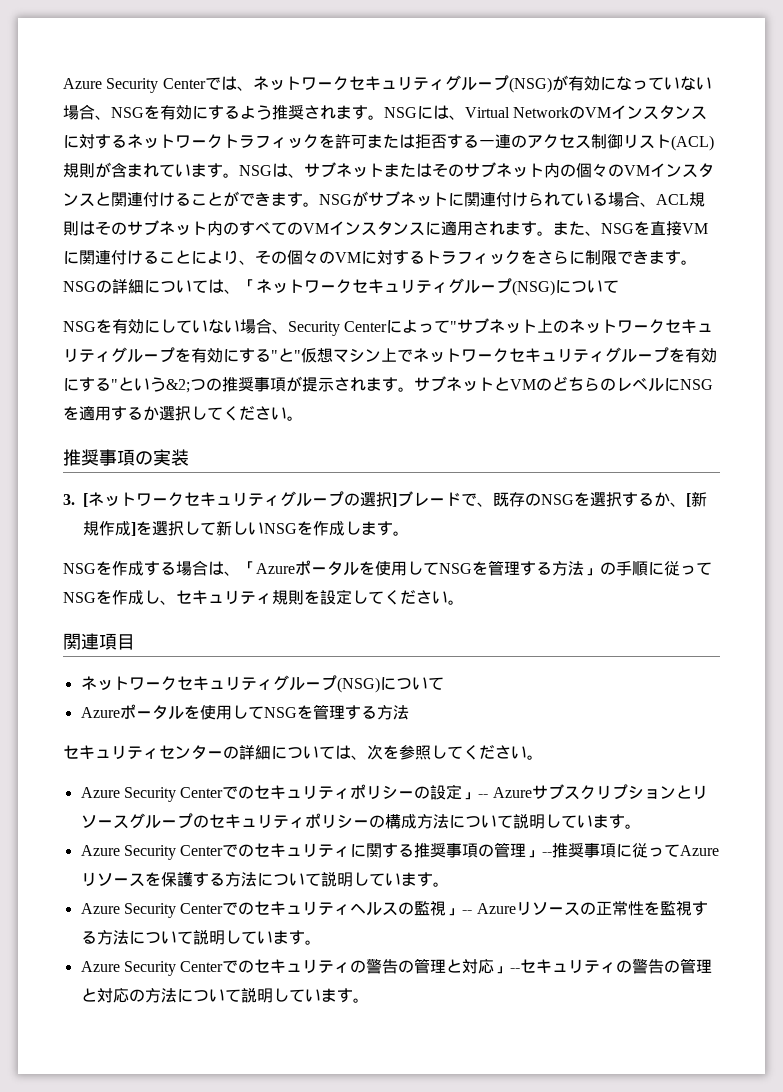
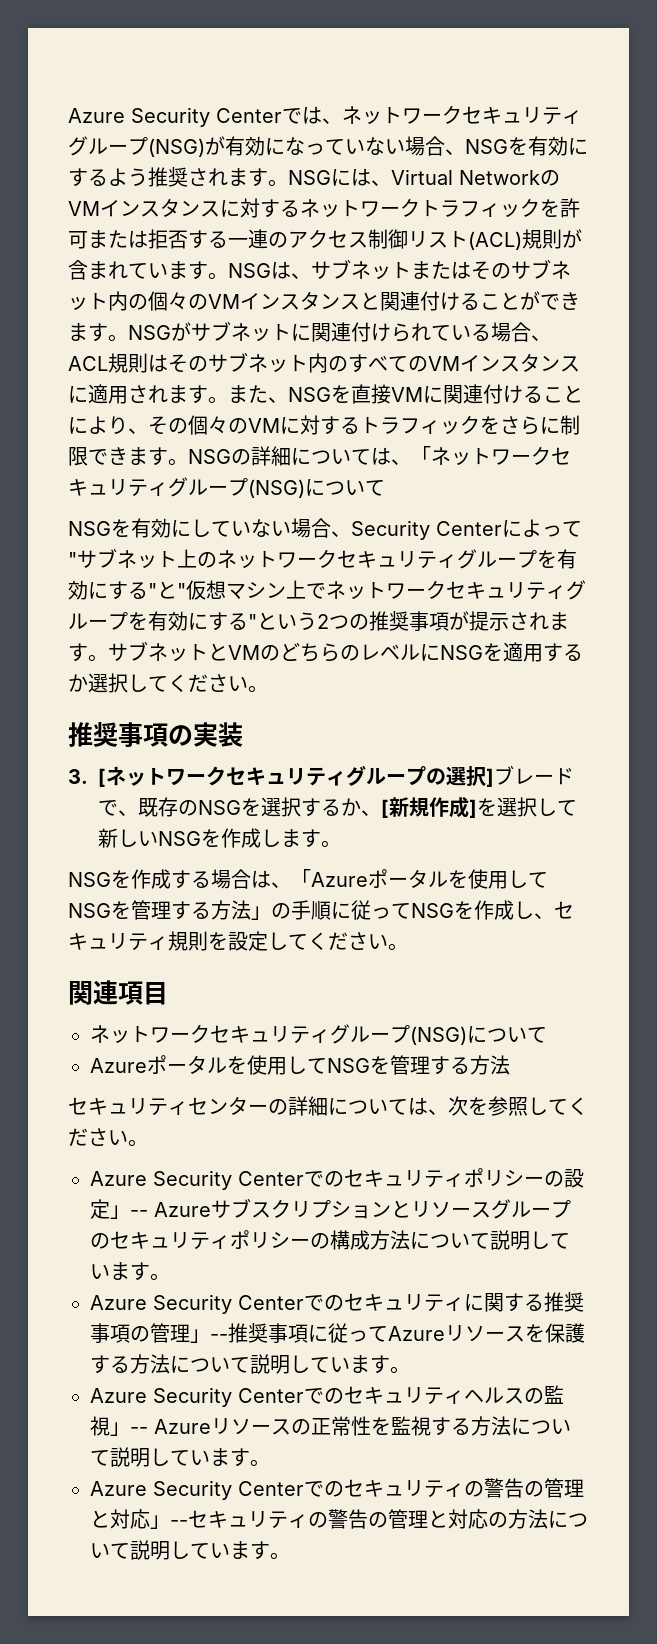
[166,379,190,393] &2; -> [317,614,329,629] 2

